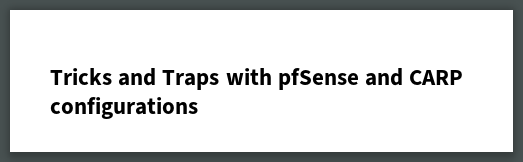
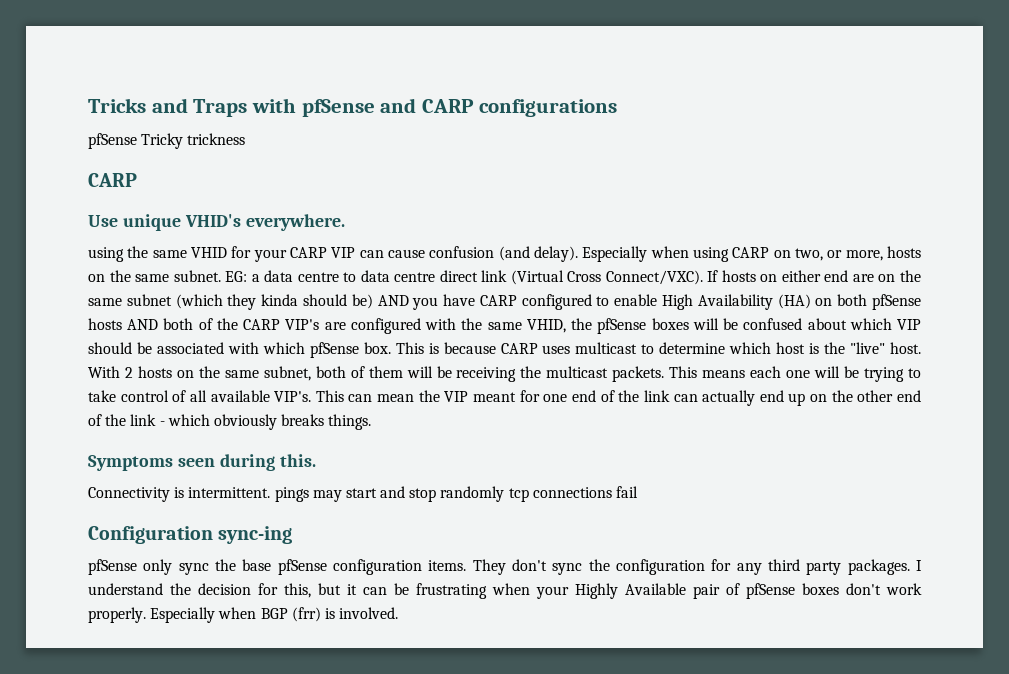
(198, 108) none -> [88,133,246,149] [88,173,137,187] [88,214,345,231] [88,246,922,262] [88,270,921,285] [88,294,921,310] [88,318,921,334] [88,342,922,358] [88,366,921,382] [88,390,921,406] [88,414,372,430] [88,454,316,471] [88,486,639,502] [88,526,293,544] [88,559,923,575] [88,583,922,599] [88,607,399,623] // pfSense Tricky trickness // CARP // Use unique VHID's everywhere. // using the same VHID for your CARP VIP can cause confusion (and delay). Especially when using CARP on two, or more, hosts on the same subnet. EG: a data centre to data centre direct link (Virtual Cross Connect/VXC). If hosts on either end are on the same subnet (which they kinda should be) AND you have CARP configured to enable High Availability (HA) on both pfSense hosts AND both of the CARP VIP's are configured with the same VHID, the pfSense boxes will be confused about which VIP should be associated with which pfSense box. This is because CARP uses multicast to determine which host is the "live" host. With 2 hosts on the same subnet, both of them will be receiving the multicast packets. This means each one will be trying to take control of all available VIP's. This can mean the VIP meant for one end of the link can actually end up on the other end of the link - which obviously breaks things. // Symptoms seen during this. // Connectivity is intermittent. pings may start and stop randomly tcp connections fail // Configuration sync-ing // pfSense only sync the base pfSense configuration items. They don't sync the configuration for any third party packages. I understand the decision for this, but it can be frustrating when your Highly Available pair of pfSense boxes don't work properly. Especially when BGP (frr) is involved.

